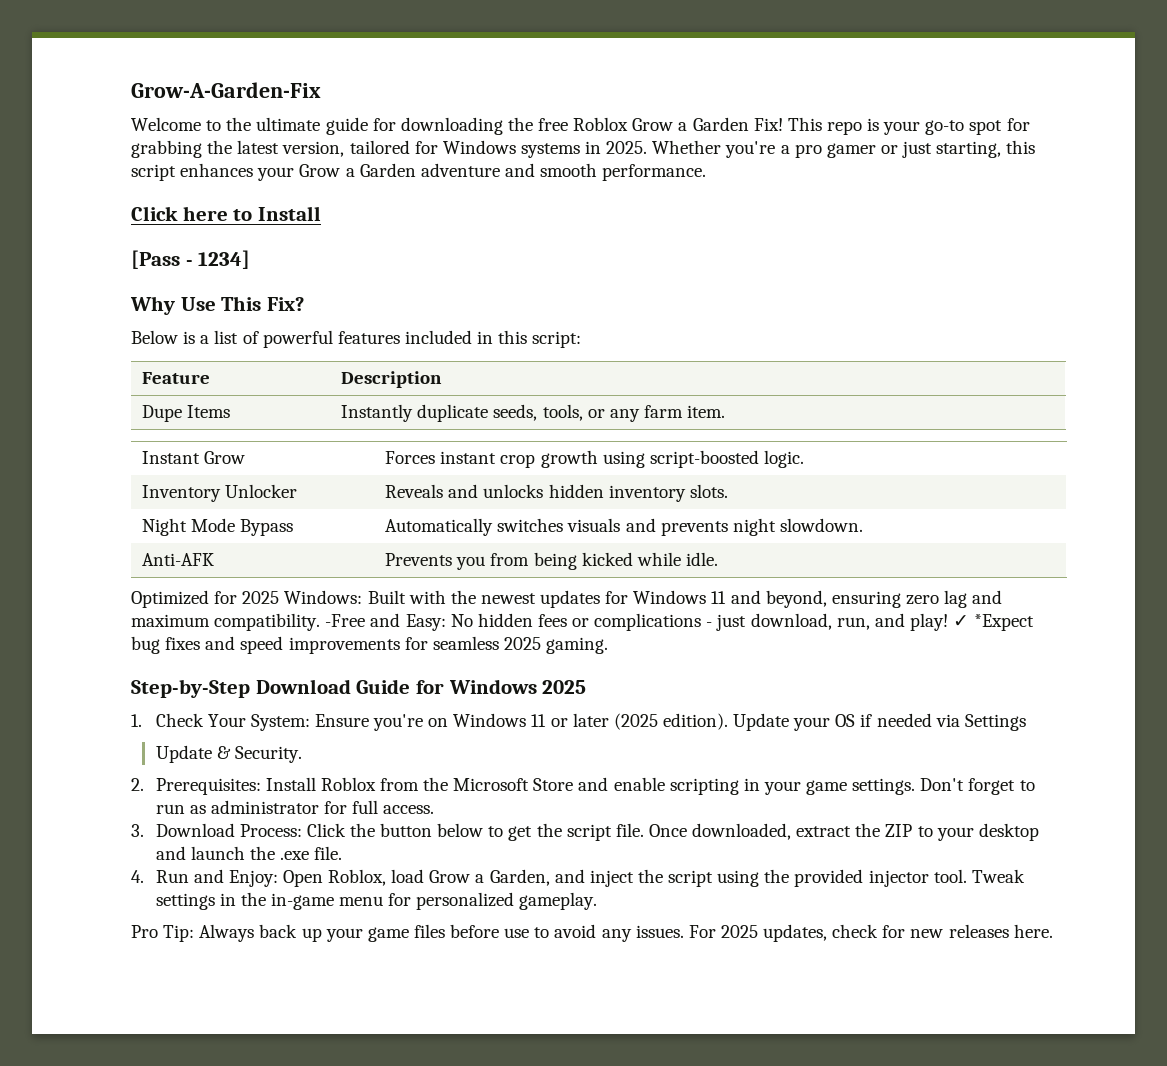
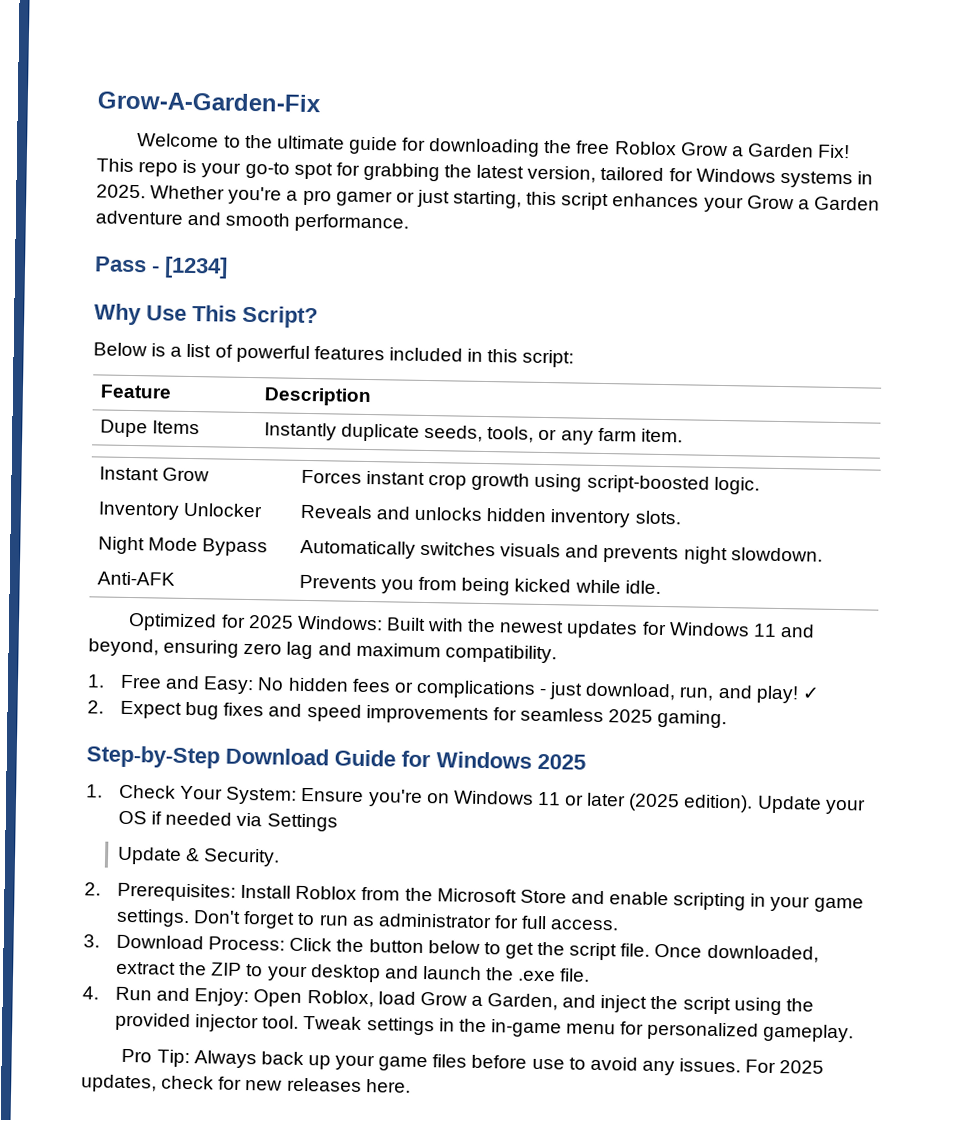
[131,206,322,221] [131,250,251,269] Click here to Install // [Pass - 1234] -> [94,256,228,279] Pass - [1234]
[267,297,305,311] Fix? -> [242,305,318,329] Script?
[325,614,366,627] -Free -> [87,674,163,689] // 1. Free
[974,614,1035,631] *Expect -> [87,700,183,719] // 2. Expect

